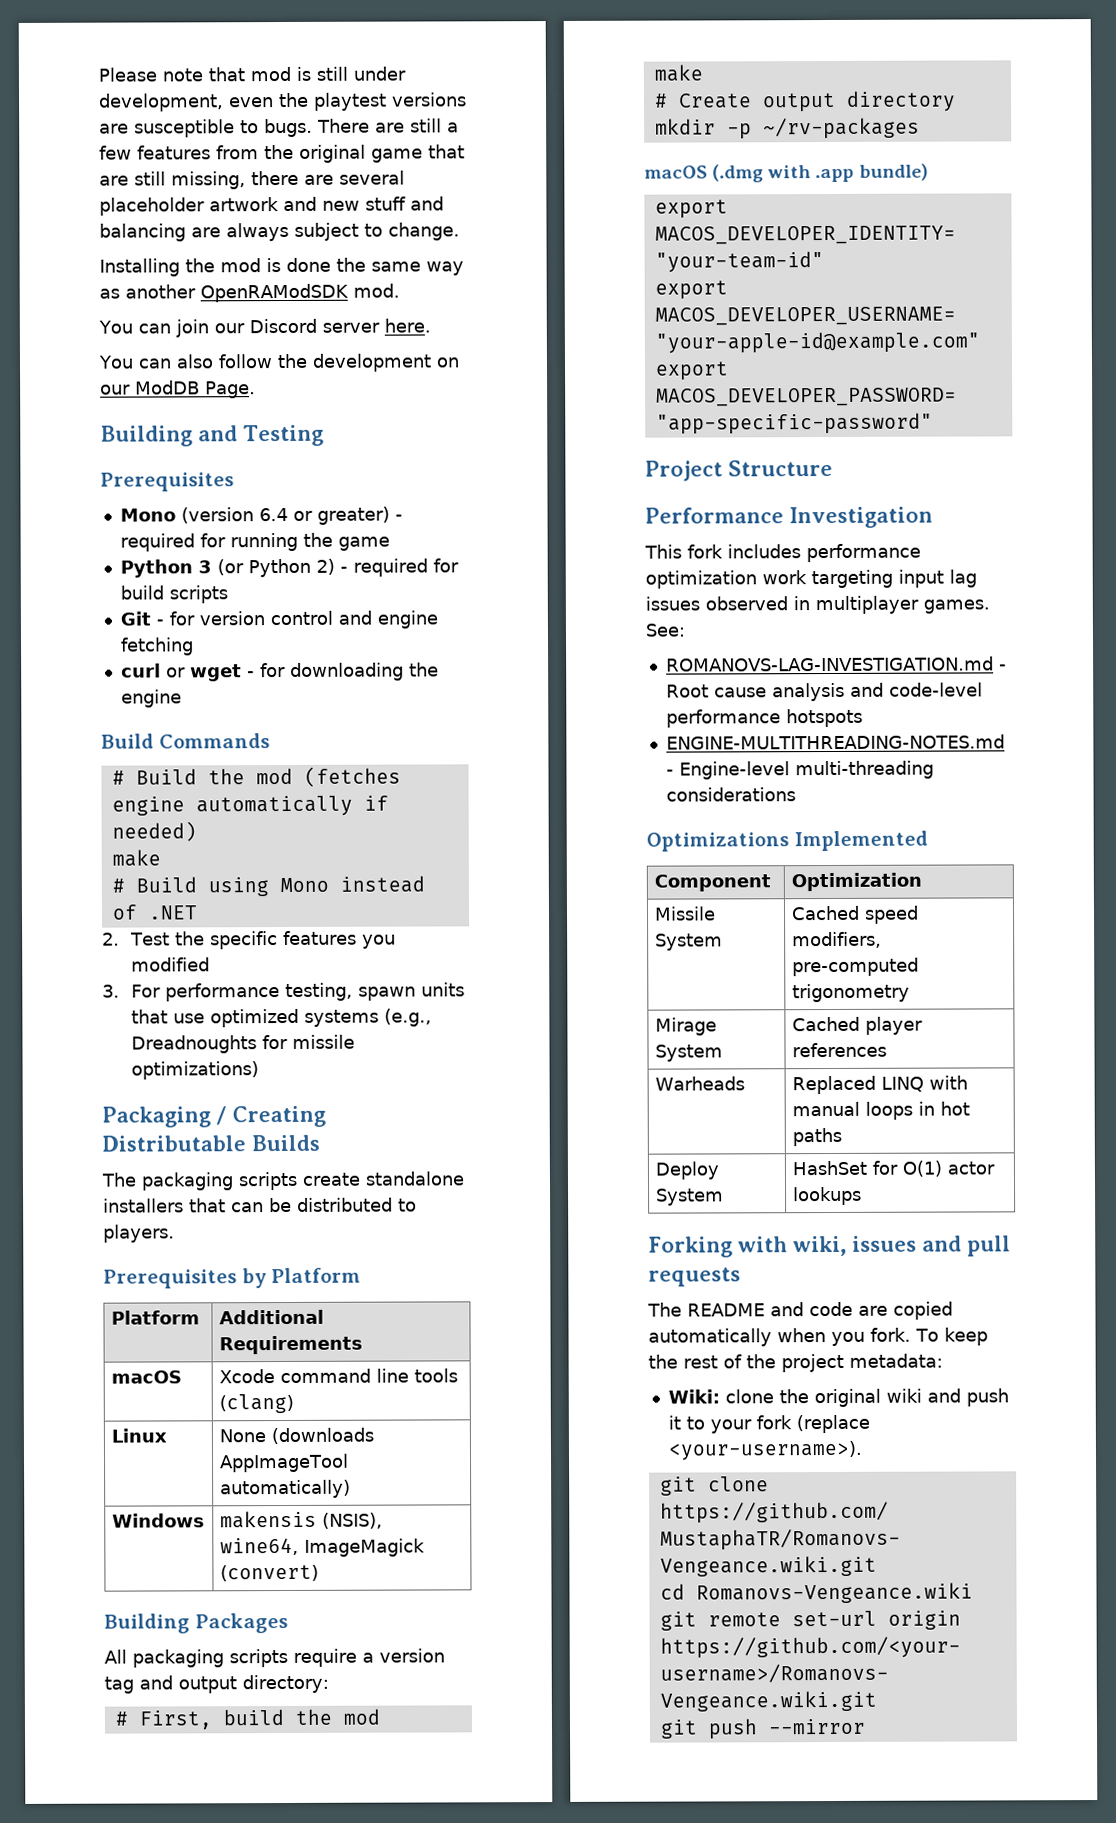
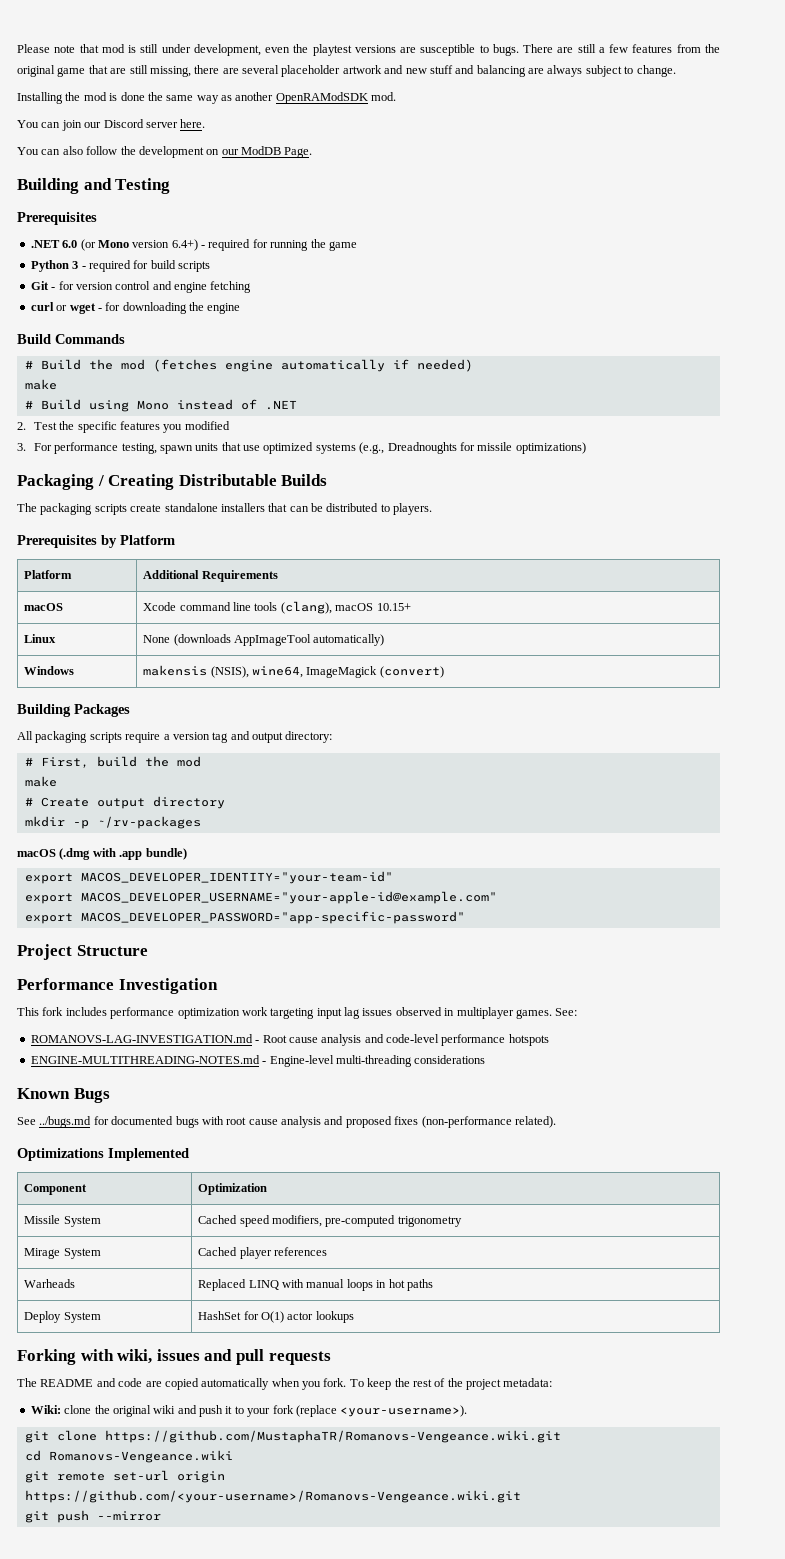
[119,506,390,525] Mono (version 6.4 or greater) -> [30,239,198,251] .NET 6.0 (or Mono version 6.4+)
[216,558,335,578] (or Python 2) -> (79, 265) none
[218,1393,294,1414] (clang) -> [280,601,411,614] (clang), macOS 10.15+
(796, 794) none -> [17,1088,110,1103] [17,1116,556,1128] // Known Bugs // See ../bugs.md for documented bugs with root cause analysis and proposed fixes (non-performance related).

